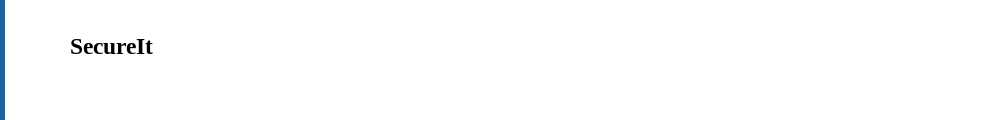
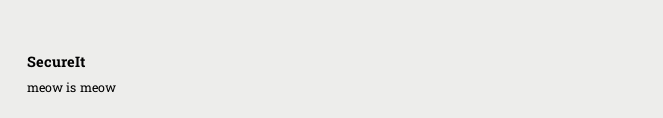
(153, 46) none -> [27,82,116,93] // meow is meow

